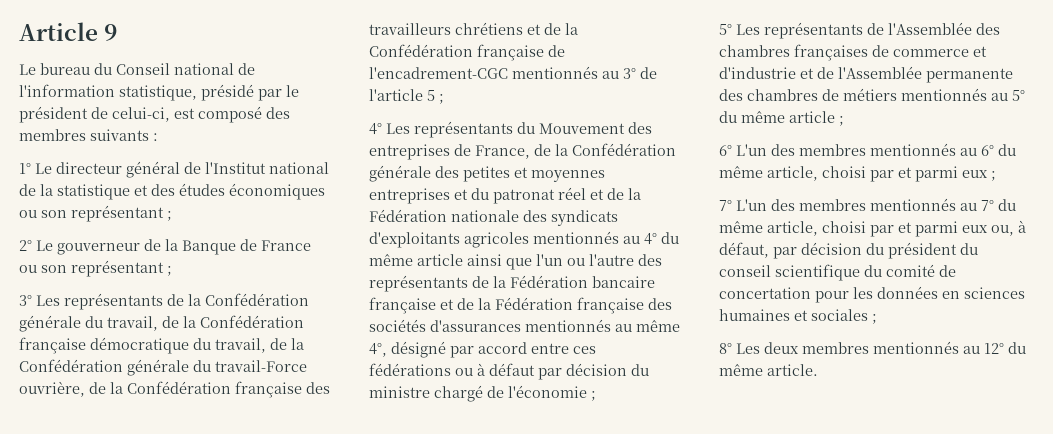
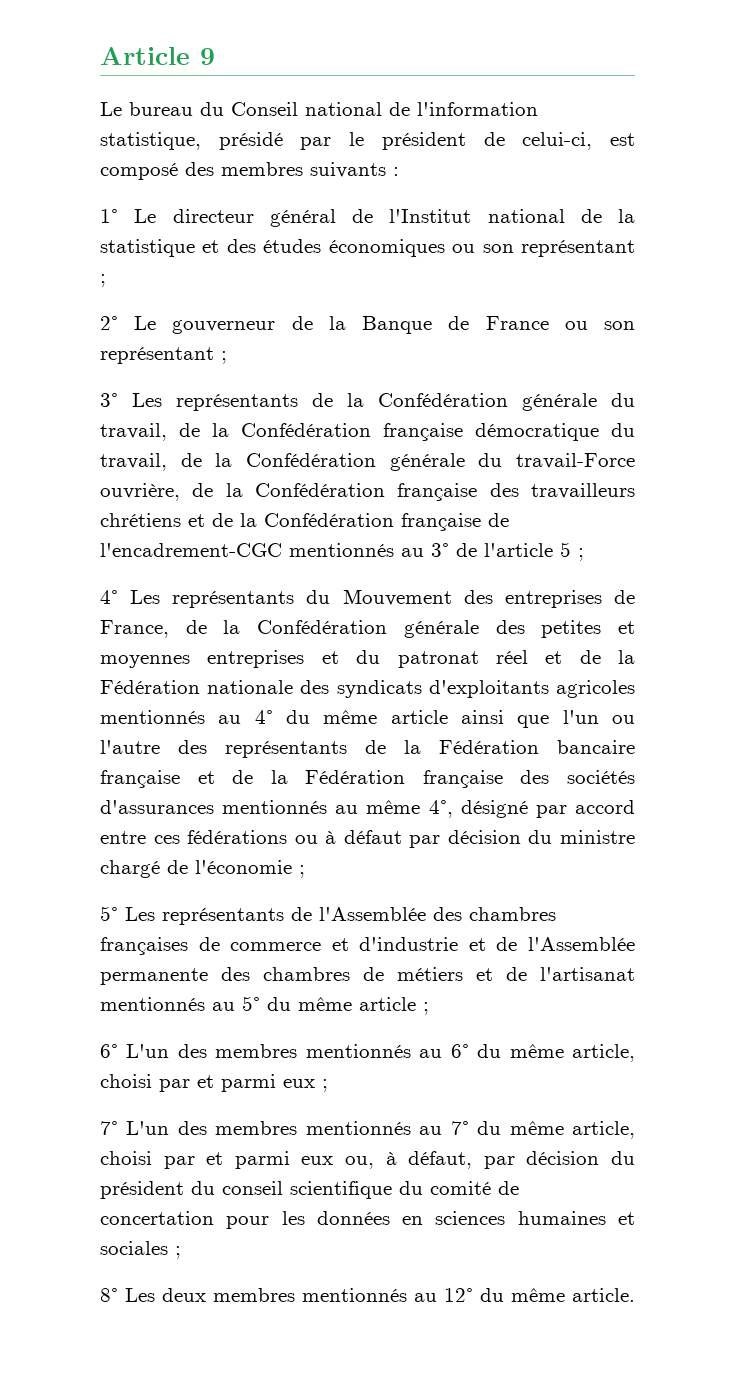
(897, 94) none -> [476,967,635,981] et de l'artisanat

